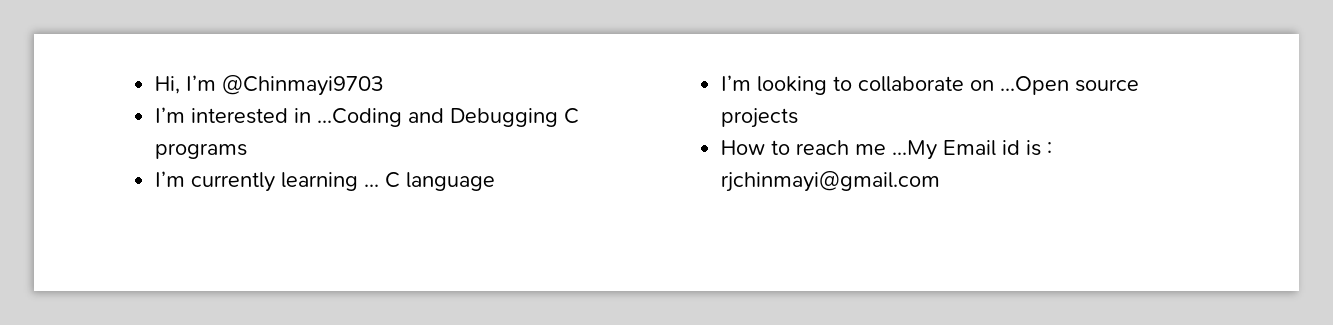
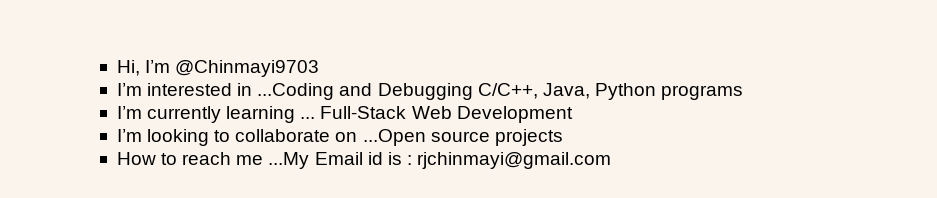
[564,108,580,124] C -> [477,83,656,100] C/C++, Java, Python
[385,172,496,191] C language -> [320,106,573,123] Full-Stack Web Development

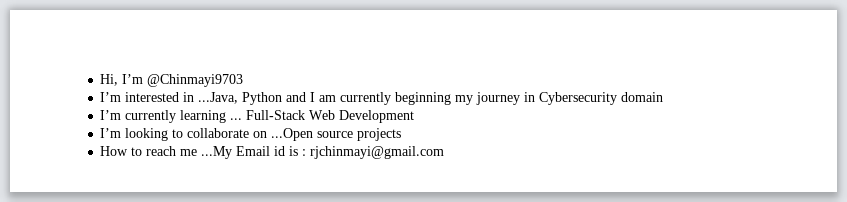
[257,83,744,100] ...Coding and Debugging C/C++, Java, Python programs -> [198,92,664,105] ...Java, Python and I am currently beginning my journey in Cybersecurity domain

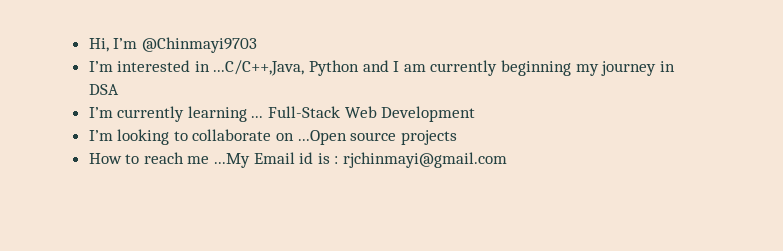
[198,92,239,104] ...Java, -> [213,60,305,76] ...C/C++,Java,
[539,92,664,105] Cybersecurity domain -> [88,84,119,95] DSA

